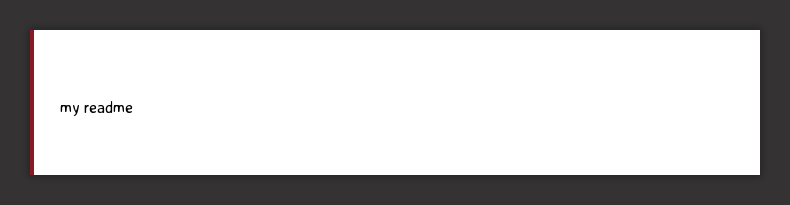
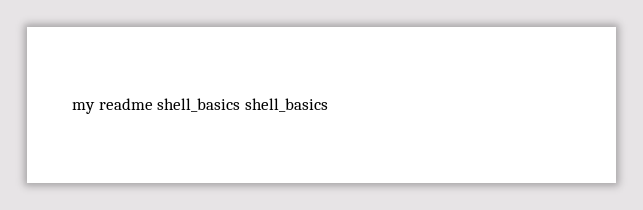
(134, 107) none -> [157,98,328,112] shell_basics shell_basics

